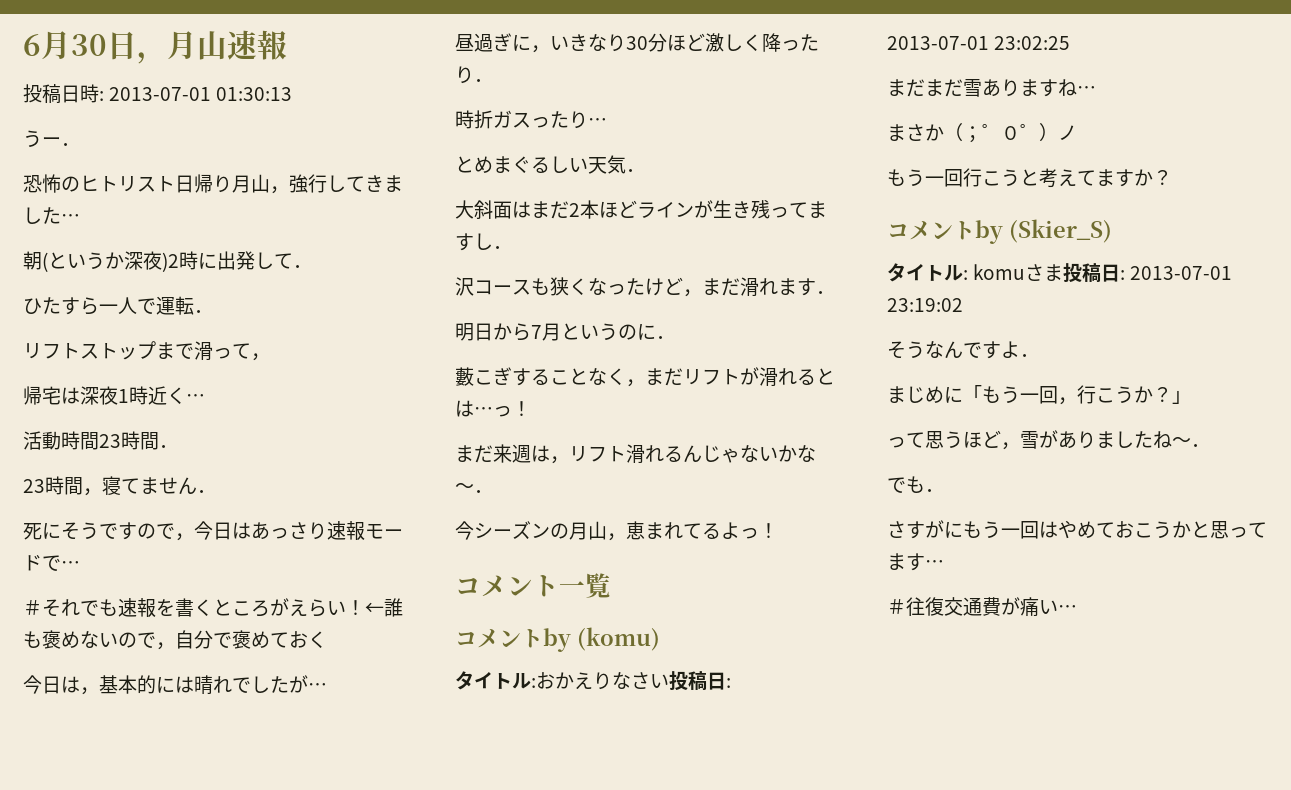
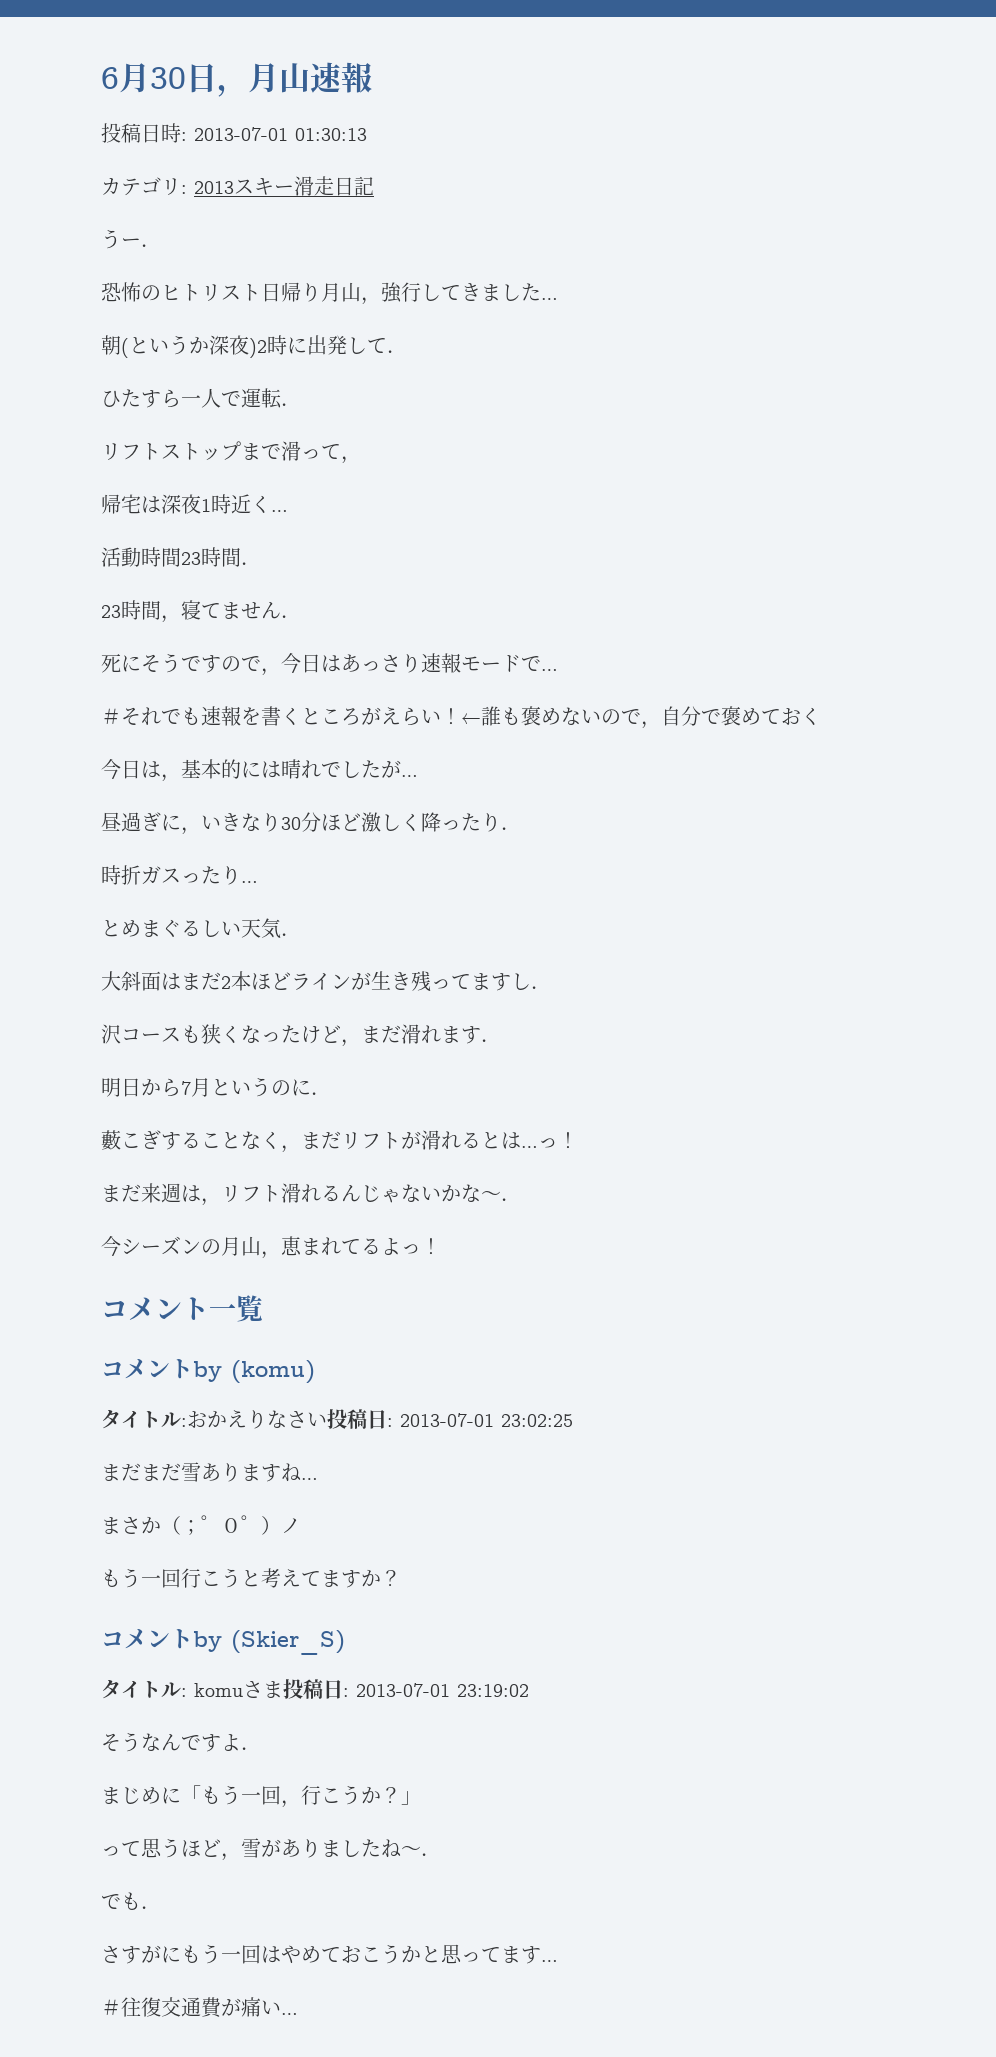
(293, 94) none -> [101,176,374,196] // カテゴリ: 2013スキー滑走日記

